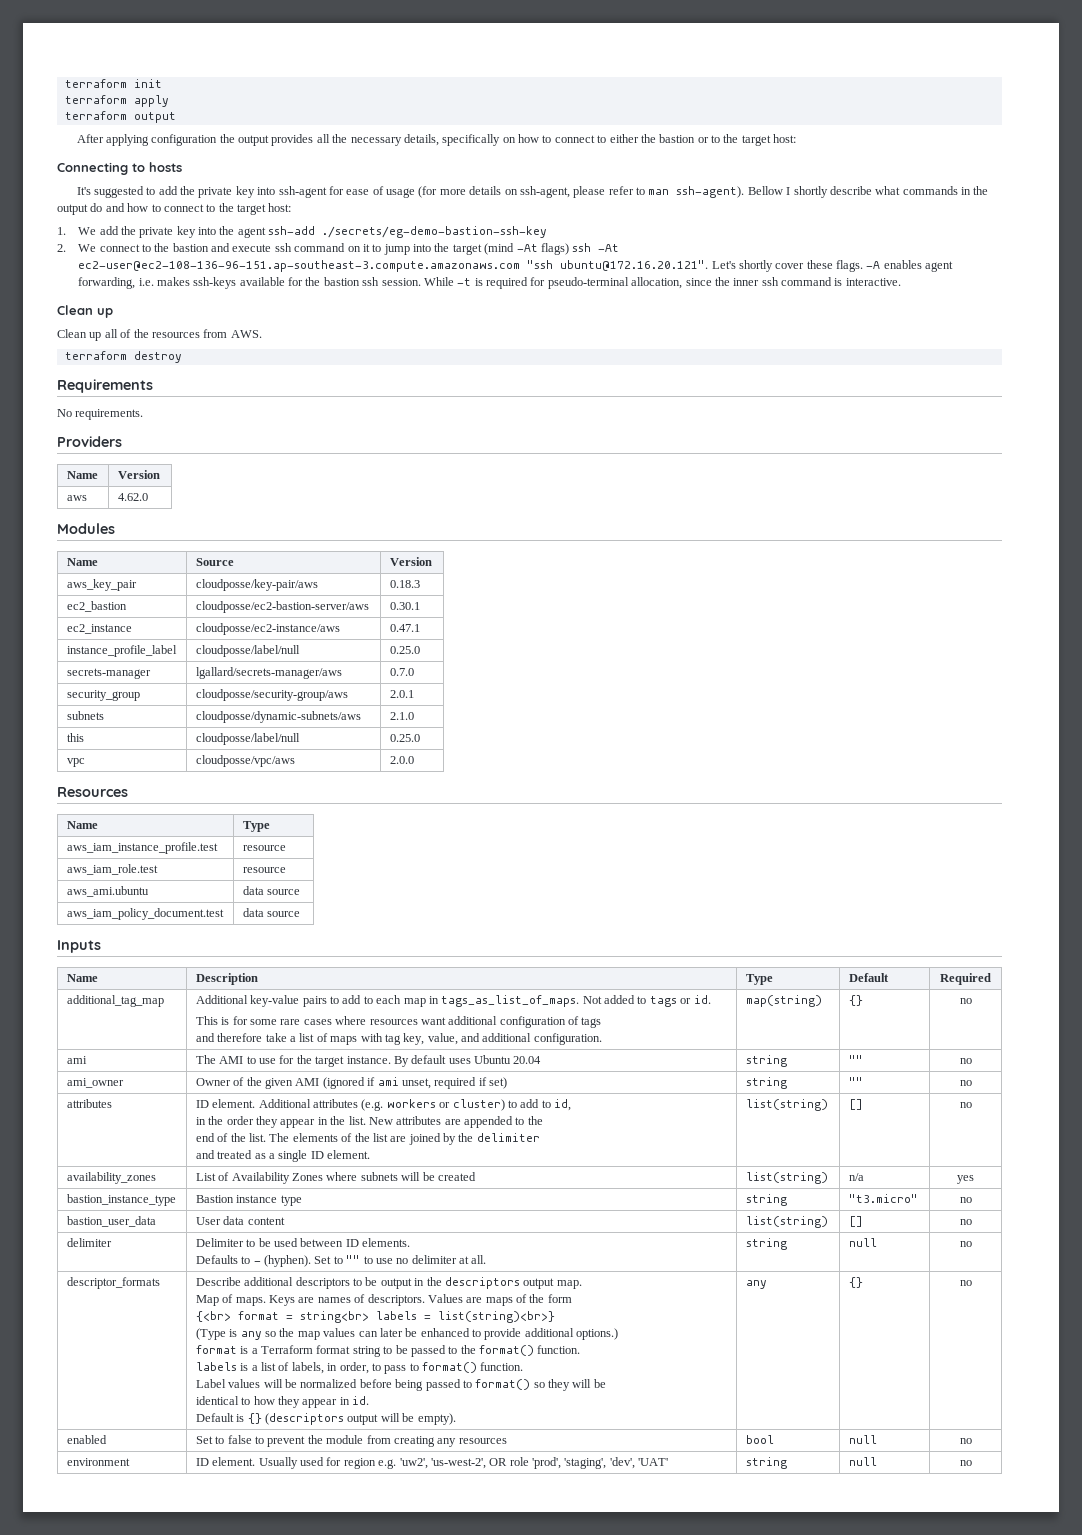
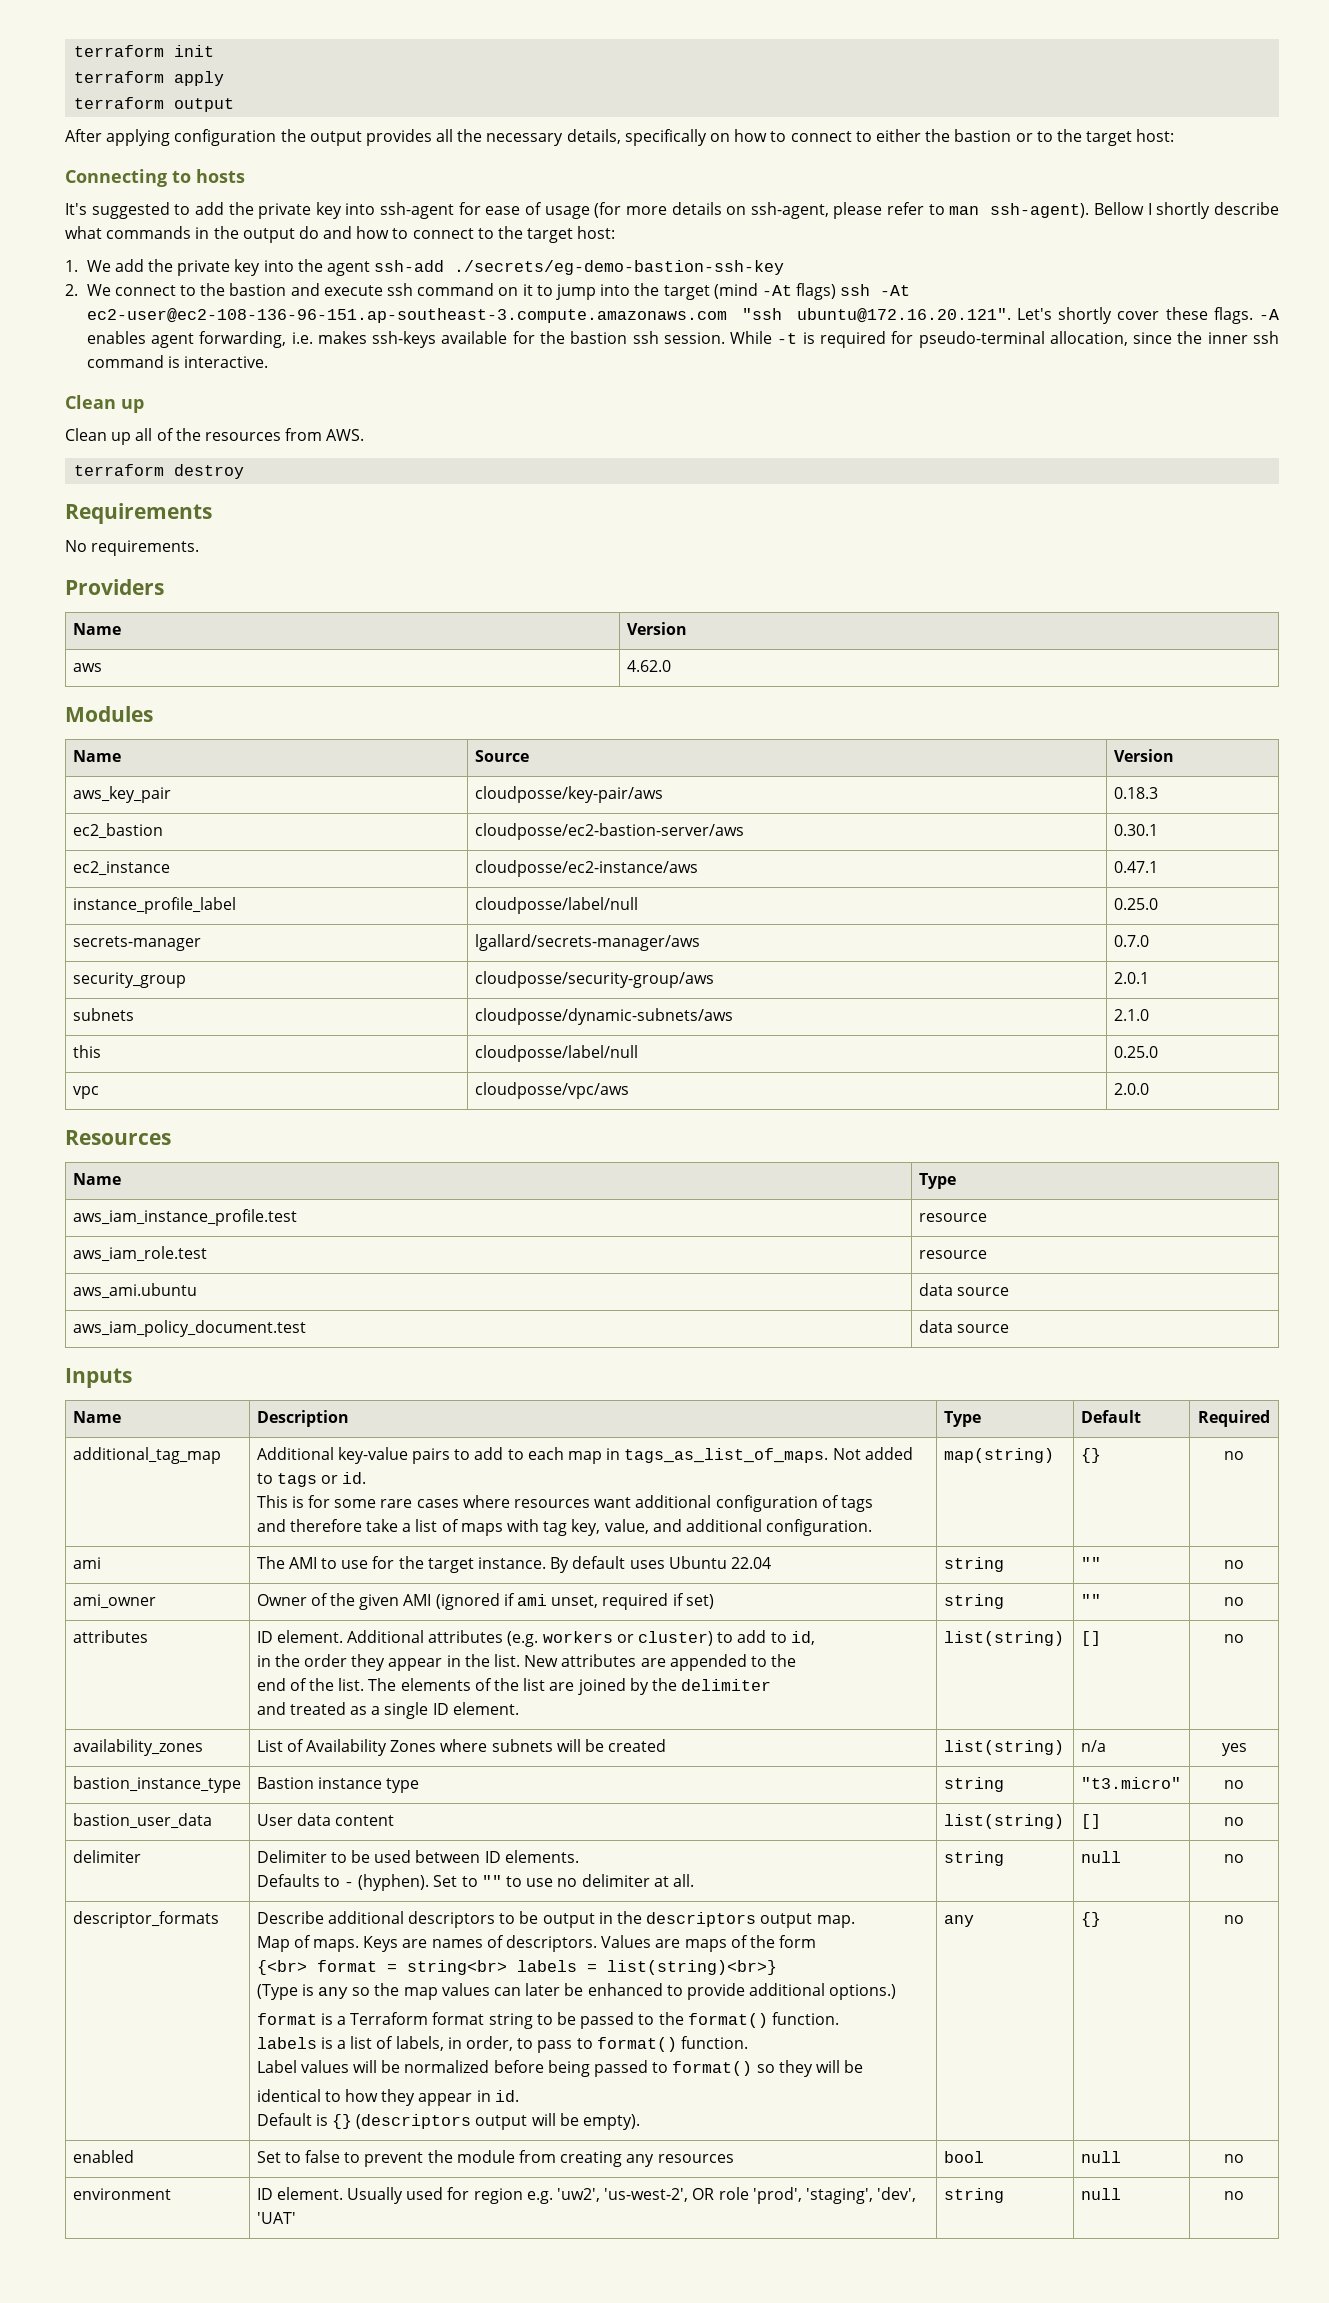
[513,1056,542,1064] 20.04 -> [730,1557,771,1569] 22.04

